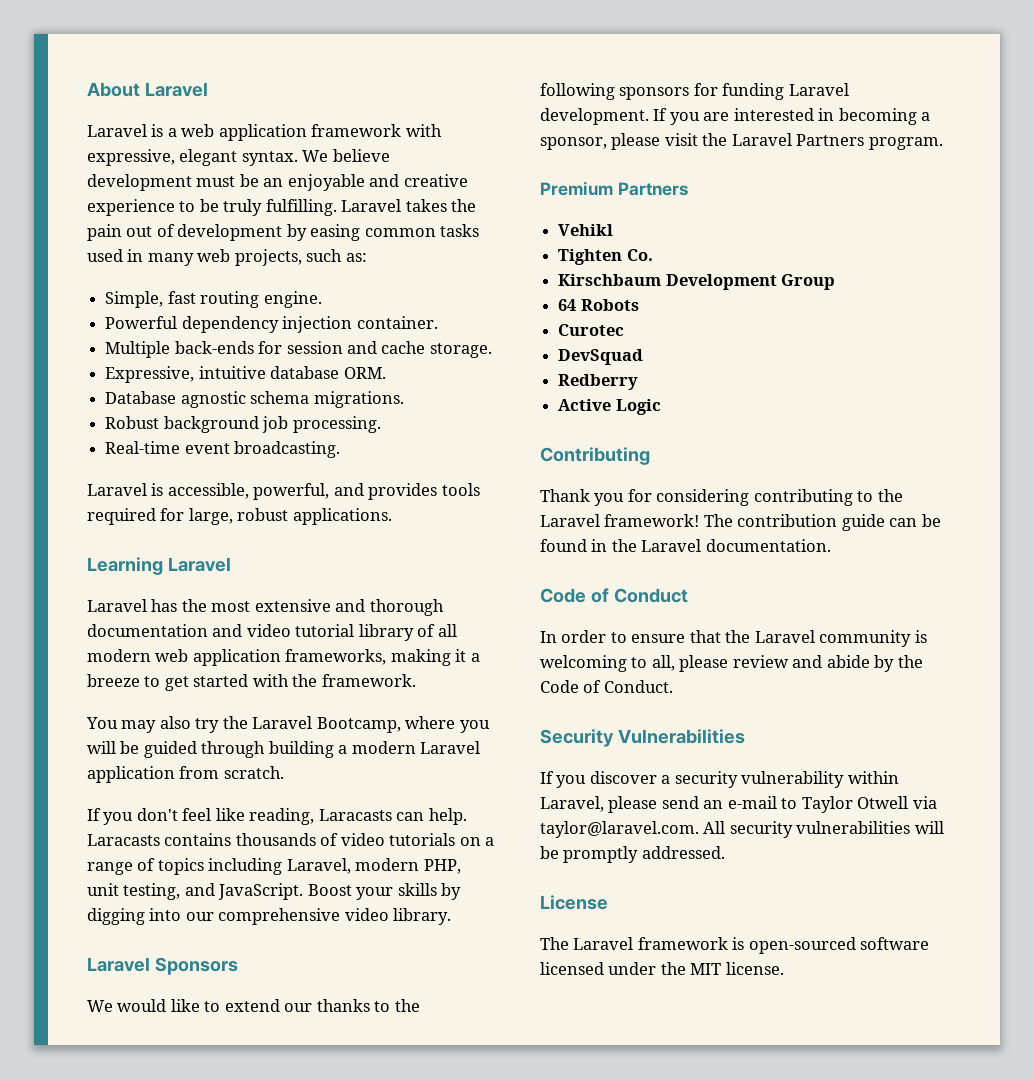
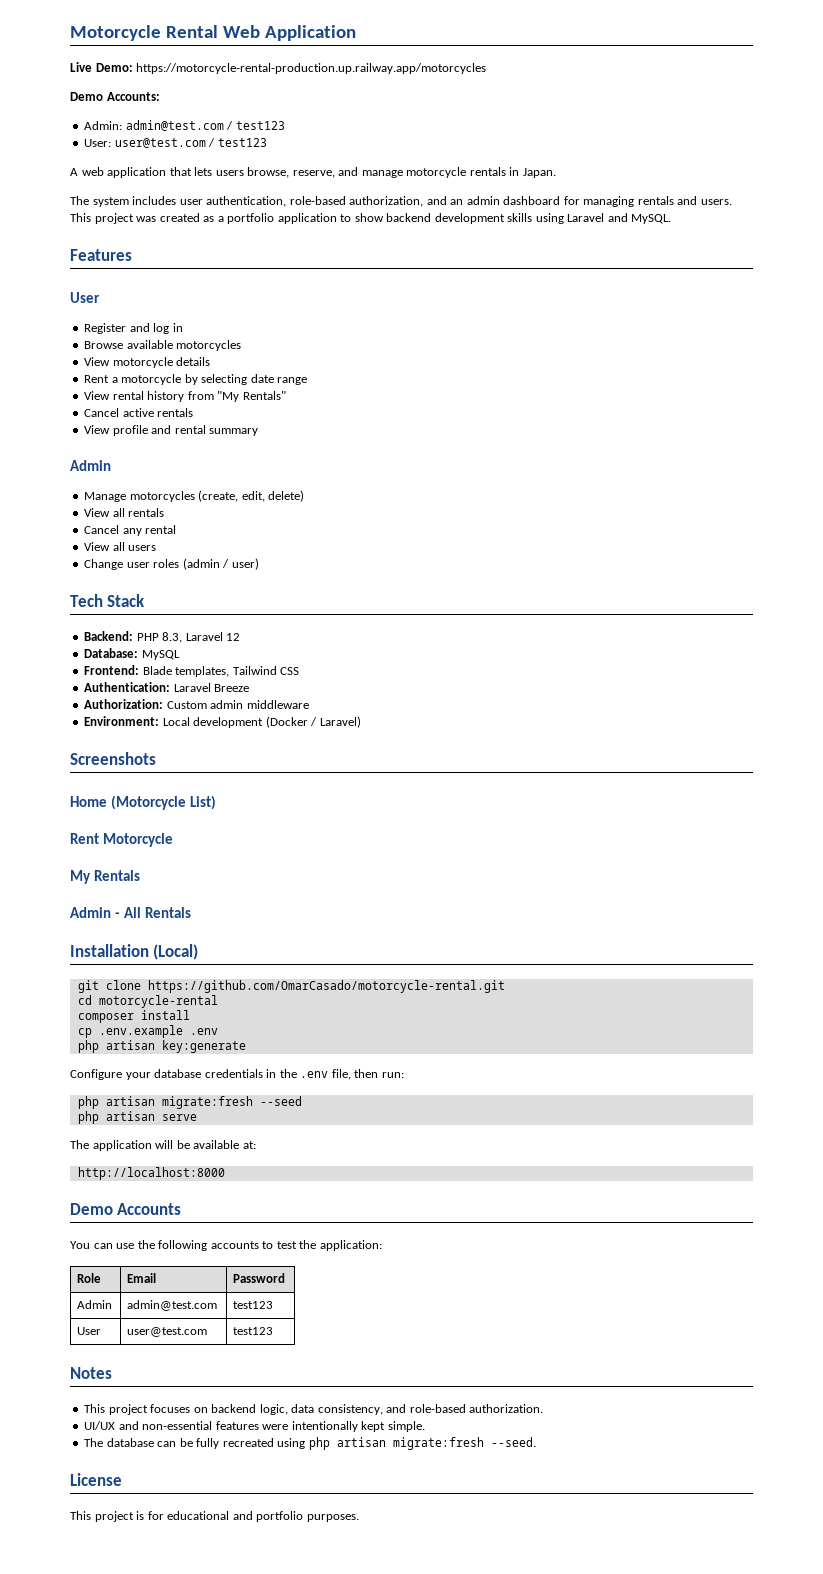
[87,82,208,97] [87,124,442,141] [87,149,390,166] [87,174,468,191] [87,199,477,216] [87,224,480,241] [87,249,367,266] [105,291,322,308] [105,316,438,333] [105,341,492,358] [105,366,386,383] [105,391,404,408] [105,416,381,433] [105,441,341,458] [87,483,480,500] [87,508,392,525] [87,557,231,575] [87,599,444,616] [87,624,457,641] [87,649,480,666] [87,674,416,691] [86,716,490,733] [87,741,481,758] [87,766,284,783] [87,808,467,825] [87,833,495,846] [87,858,461,875] [87,883,462,900] [87,908,452,925] [87,957,238,975] [87,999,420,1012] [540,83,849,100] [540,108,931,125] [540,133,943,150] [540,181,688,196] [558,224,614,236] [558,249,653,265] [558,274,836,290] [558,299,639,311] [558,324,625,336] [558,349,644,365] [558,374,639,390] [558,399,661,415] [540,447,650,465] [540,489,903,506] [540,514,941,531] [540,539,831,552] [540,588,688,603] [540,630,927,647] [540,655,923,672] [540,680,673,693] [540,729,745,747] [540,771,899,788] [540,796,937,813] [540,821,944,838] [540,846,725,863] [540,895,608,910] [540,937,930,954] [540,962,784,975] About Laravel // Laravel is a web application framework with expressive, elegant syntax. We believe development must be an enjoyable and creative experience to be truly fulfilling. Laravel takes the pain out of development by easing common tasks used in many web projects, such as: // Simple, fast routing engine. // Powerful dependency injection container. // Multiple back-ends for session and cache storage. // Expressive, intuitive database ORM. // Database agnostic schema migrations. // Robust background job processing. // Real-time event broadcasting. // Laravel is accessible, powerful, and provides tools required for large, robust applications. // Learning Laravel // Laravel has the most extensive and thorough documentation and video tutorial library of all modern web application frameworks, making it a breeze to get started with the framework. // You may also try the Laravel Bootcamp, where you will be guided through building a modern Laravel application from scratch. // If you don't feel like reading, Laracasts can help. Laracasts contains thousands of video tutorials on a range of topics including Laravel, modern PHP, unit testing, and JavaScript. Boost your skills by digging into our comprehensive video library. // Laravel Sponsors // We would like to extend our thanks to the following sponsors for funding Laravel development. If you are interested in becoming a sponsor, please visit the Laravel Partners program. // Premium Partners // Vehikl // Tighten Co. // Kirschbaum Development Group // 64 Robots // Curotec // DevSquad // Redberry // Active Logic // Contributing // Thank you for considering contributing to the Laravel framework! The contribution guide can be found in the Laravel documentation. // Code of Conduct // In order to ensure that the Laravel community is welcoming to all, please review and abide by the Code of Conduct. // Security Vulnerabilities // If you discover a security vulnerability within Laravel, please send an e-mail to Taylor Otwell via taylor@laravel.com. All security vulnerabilities will be promptly addressed. // License // The Laravel framework is open-sourced software licensed under the MIT license. -> [70,25,356,41] [70,62,487,74] [70,92,160,101] [84,120,285,131] [84,138,267,148] [70,167,556,178] [70,196,732,207] [70,213,672,224] [70,249,132,261] [70,292,100,303] [84,323,183,334] [84,340,242,351] [84,357,211,368] [84,374,308,385] [84,391,286,402] [84,408,194,417] [84,425,259,436] [70,460,111,471] [84,490,305,502] [84,508,165,517] [84,525,177,536] [84,542,157,551] [84,558,259,570] [70,594,146,607] [84,631,241,643] [84,648,180,660] [84,665,300,677] [84,682,250,692] [84,699,309,709] [84,716,361,728] [70,752,156,765] [70,795,216,810] [70,833,173,847] [70,870,140,884] [70,907,191,918] [70,944,199,960] [77,980,505,993] [77,995,218,1008] [77,1010,190,1023] [77,1025,218,1038] [77,1040,246,1053] [70,1069,404,1080] [77,1096,302,1109] [77,1111,197,1124] [70,1140,256,1151] [77,1167,225,1180] [70,1203,182,1215] [70,1240,382,1251] [77,1273,102,1283] [127,1273,157,1283] [233,1273,286,1283] [77,1300,113,1309] [127,1300,218,1311] [233,1301,274,1309] [77,1327,102,1335] [127,1327,208,1337] [233,1327,274,1335] [70,1367,112,1379] [84,1404,544,1415] [84,1421,425,1432] [84,1437,536,1450] [70,1473,122,1486] [70,1511,359,1522] Motorcycle Rental Web Application // Live Demo: https://motorcycle-rental-production.up.railway.app/motorcycles // Demo Accounts: // Admin: admin@test.com / test123 // User: user@test.com / test123 // A web application that lets users browse, reserve, and manage motorcycle rentals in Japan. // The system includes user authentication, role-based authorization, and an admin dashboard for managing rentals and users. This project was created as a portfolio application to show backend development skills using Laravel and MySQL. // Features // User // Register and log in // Browse available motorcycles // View motorcycle details // Rent a motorcycle by selecting date range // View rental history from "My Rentals" // Cancel active rentals // View profile and rental summary // Admin // Manage motorcycles (create, edit, delete) // View all rentals // Cancel any rental // View all users // Change user roles (admin / user) // Tech Stack // Backend: PHP 8.3, Laravel 12 // Database: MySQL // Frontend: Blade templates, Tailwind CSS // Authentication: Laravel Breeze // Authorization: Custom admin middleware // Environment: Local development (Docker / Laravel) // Screenshots // Home (Motorcycle List) // Rent Motorcycle // My Rentals // Admin - All Rentals // Installation (Local) // git clone https://github.com/OmarCasado/motorcycle-rental.git // cd motorcycle-rental // composer install // cp .env.example .env // php artisan key:generate // Configure your database credentials in the .env file, then run: // php artisan migrate:fresh --seed // php artisan serve // The application will be available at: // http://localhost:8000 // Demo Accounts // You can use the following accounts to test the application: // Role | Email | Password // Admin | admin@test.com | test123 // User | user@test.com | test123 // Notes // This project focuses on backend logic, data consistency, and role-based authorization. // UI/UX and non-essential features were intentionally kept simple. // The database can be fully recreated using php artisan migrate:fresh --seed. // License // This project is for educational and portfolio purposes.

